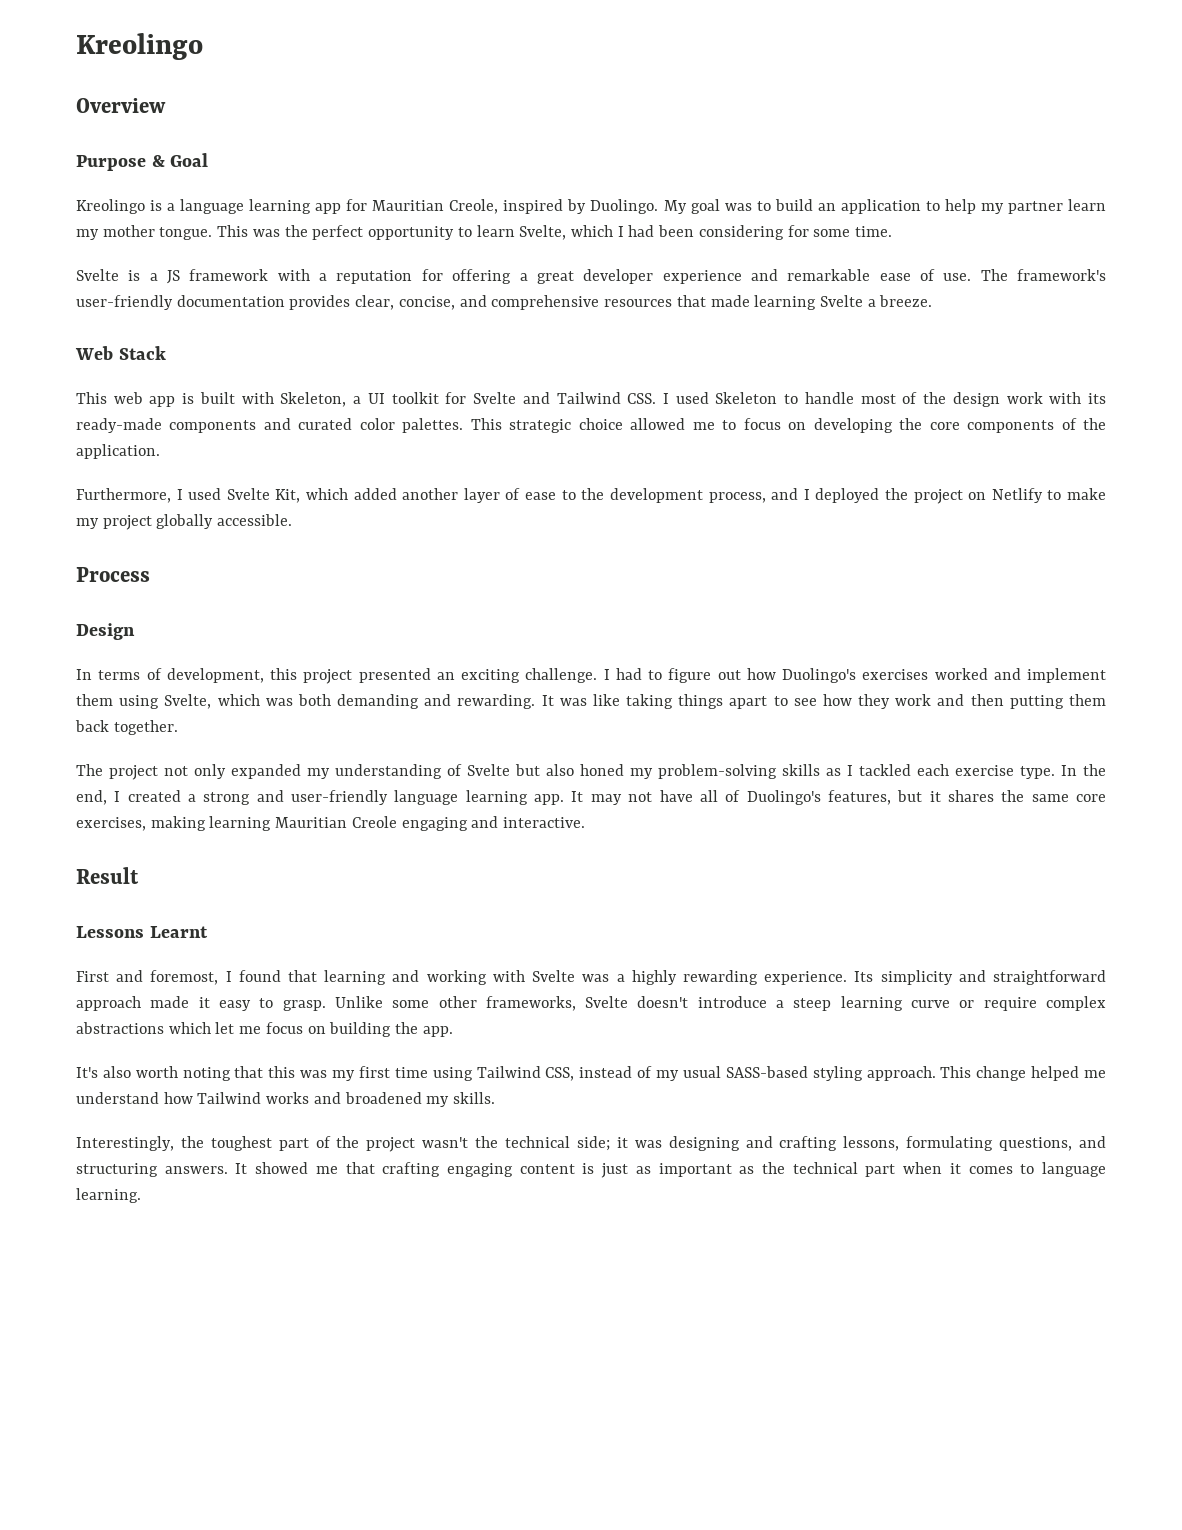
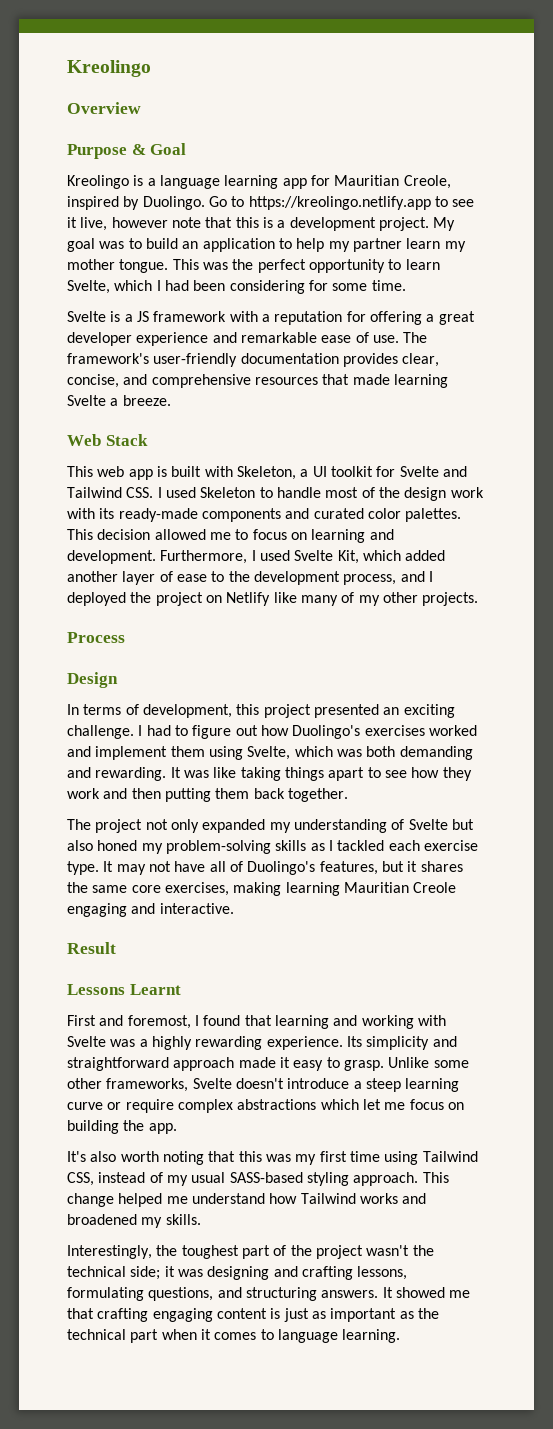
(659, 206) none -> [208,196,475,210] [67,217,429,231] Go to https://kreolingo.netlify.app to see it live, however note that this is a development project.
[509,418,623,433] strategic choice -> [97,529,151,540] decision
[813,418,1107,433] [76,444,160,459] developing the core components of the application. // -> [311,529,394,543] [67,550,156,564] learning and development.
[1047,488,1106,500] [76,514,293,530] to make my project globally accessible. -> [273,592,479,606] like many of my other projects.
[1061,764,1106,776] [76,790,565,805] In the end, I created a strong and user-friendly language learning app. -> (99, 868) none

